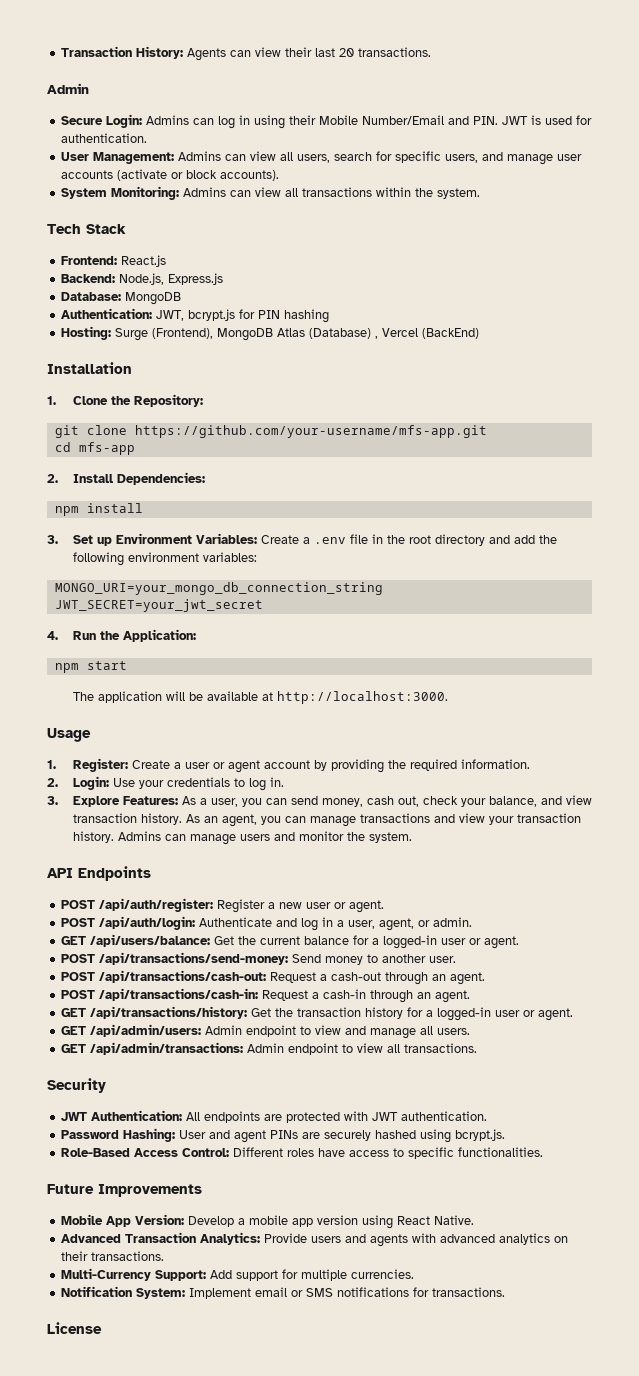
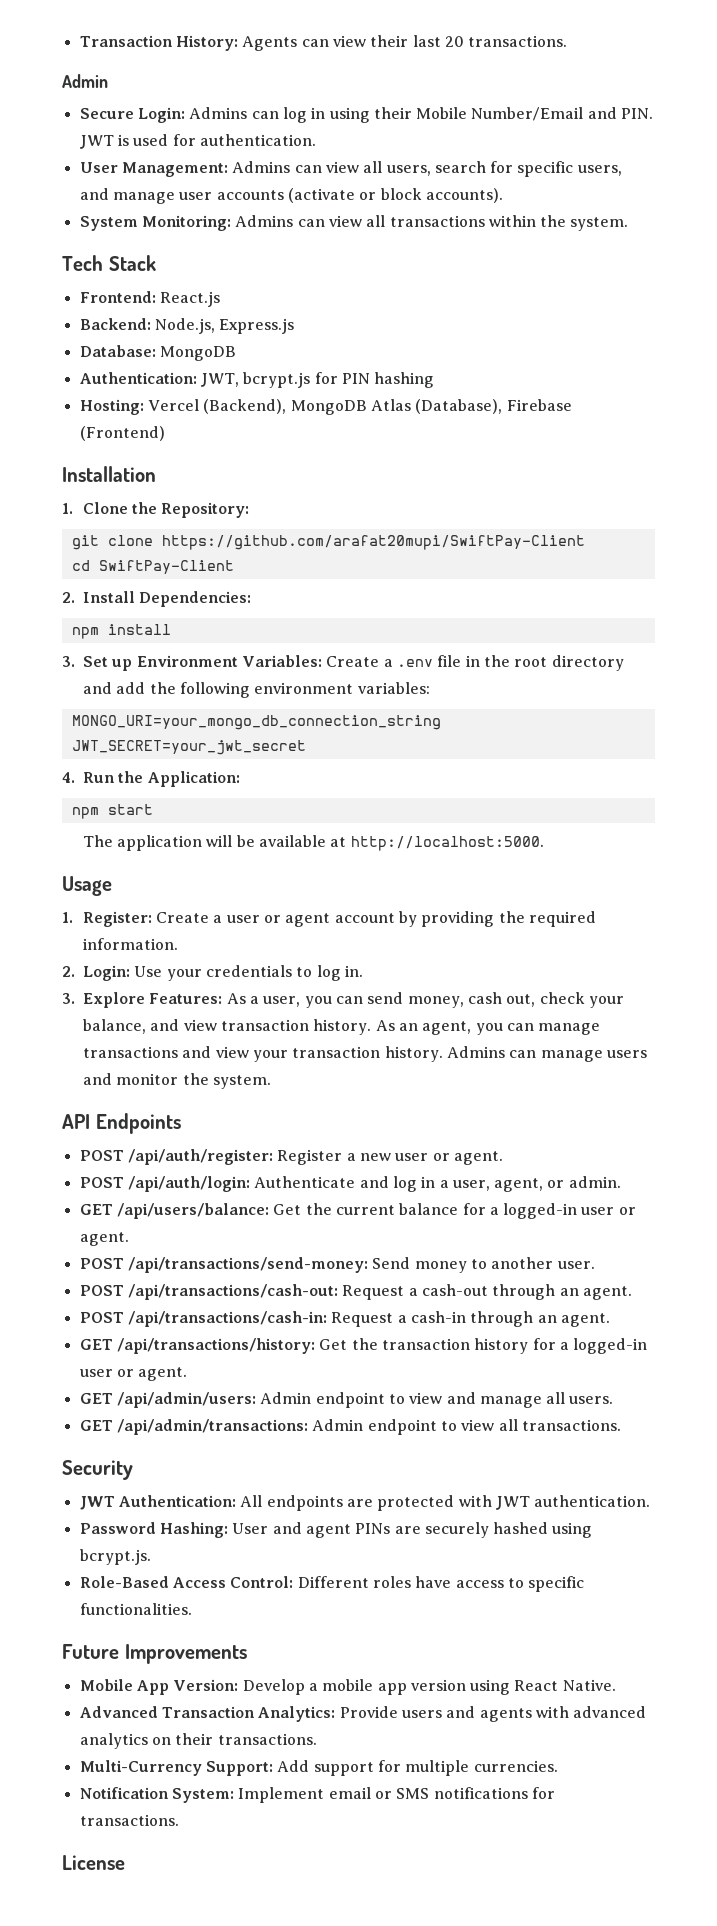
[115,328,480,341] Surge (Frontend), MongoDB Atlas (Database) , Vercel (BackEnd) -> [147,399,572,415] [79,426,165,441] Vercel (Backend), MongoDB Atlas (Database), Firebase (Frontend)
[134,425,487,438] https://github.com/your-username/mfs-app.git -> [161,535,585,550] https://github.com/arafat20mupi/SwiftPay-Client
[78,442,135,455] mfs-app -> [98,560,234,574] SwiftPay-Client
[276,691,448,704] http://localhost:3000. -> [350,836,544,851] http://localhost:5000.

